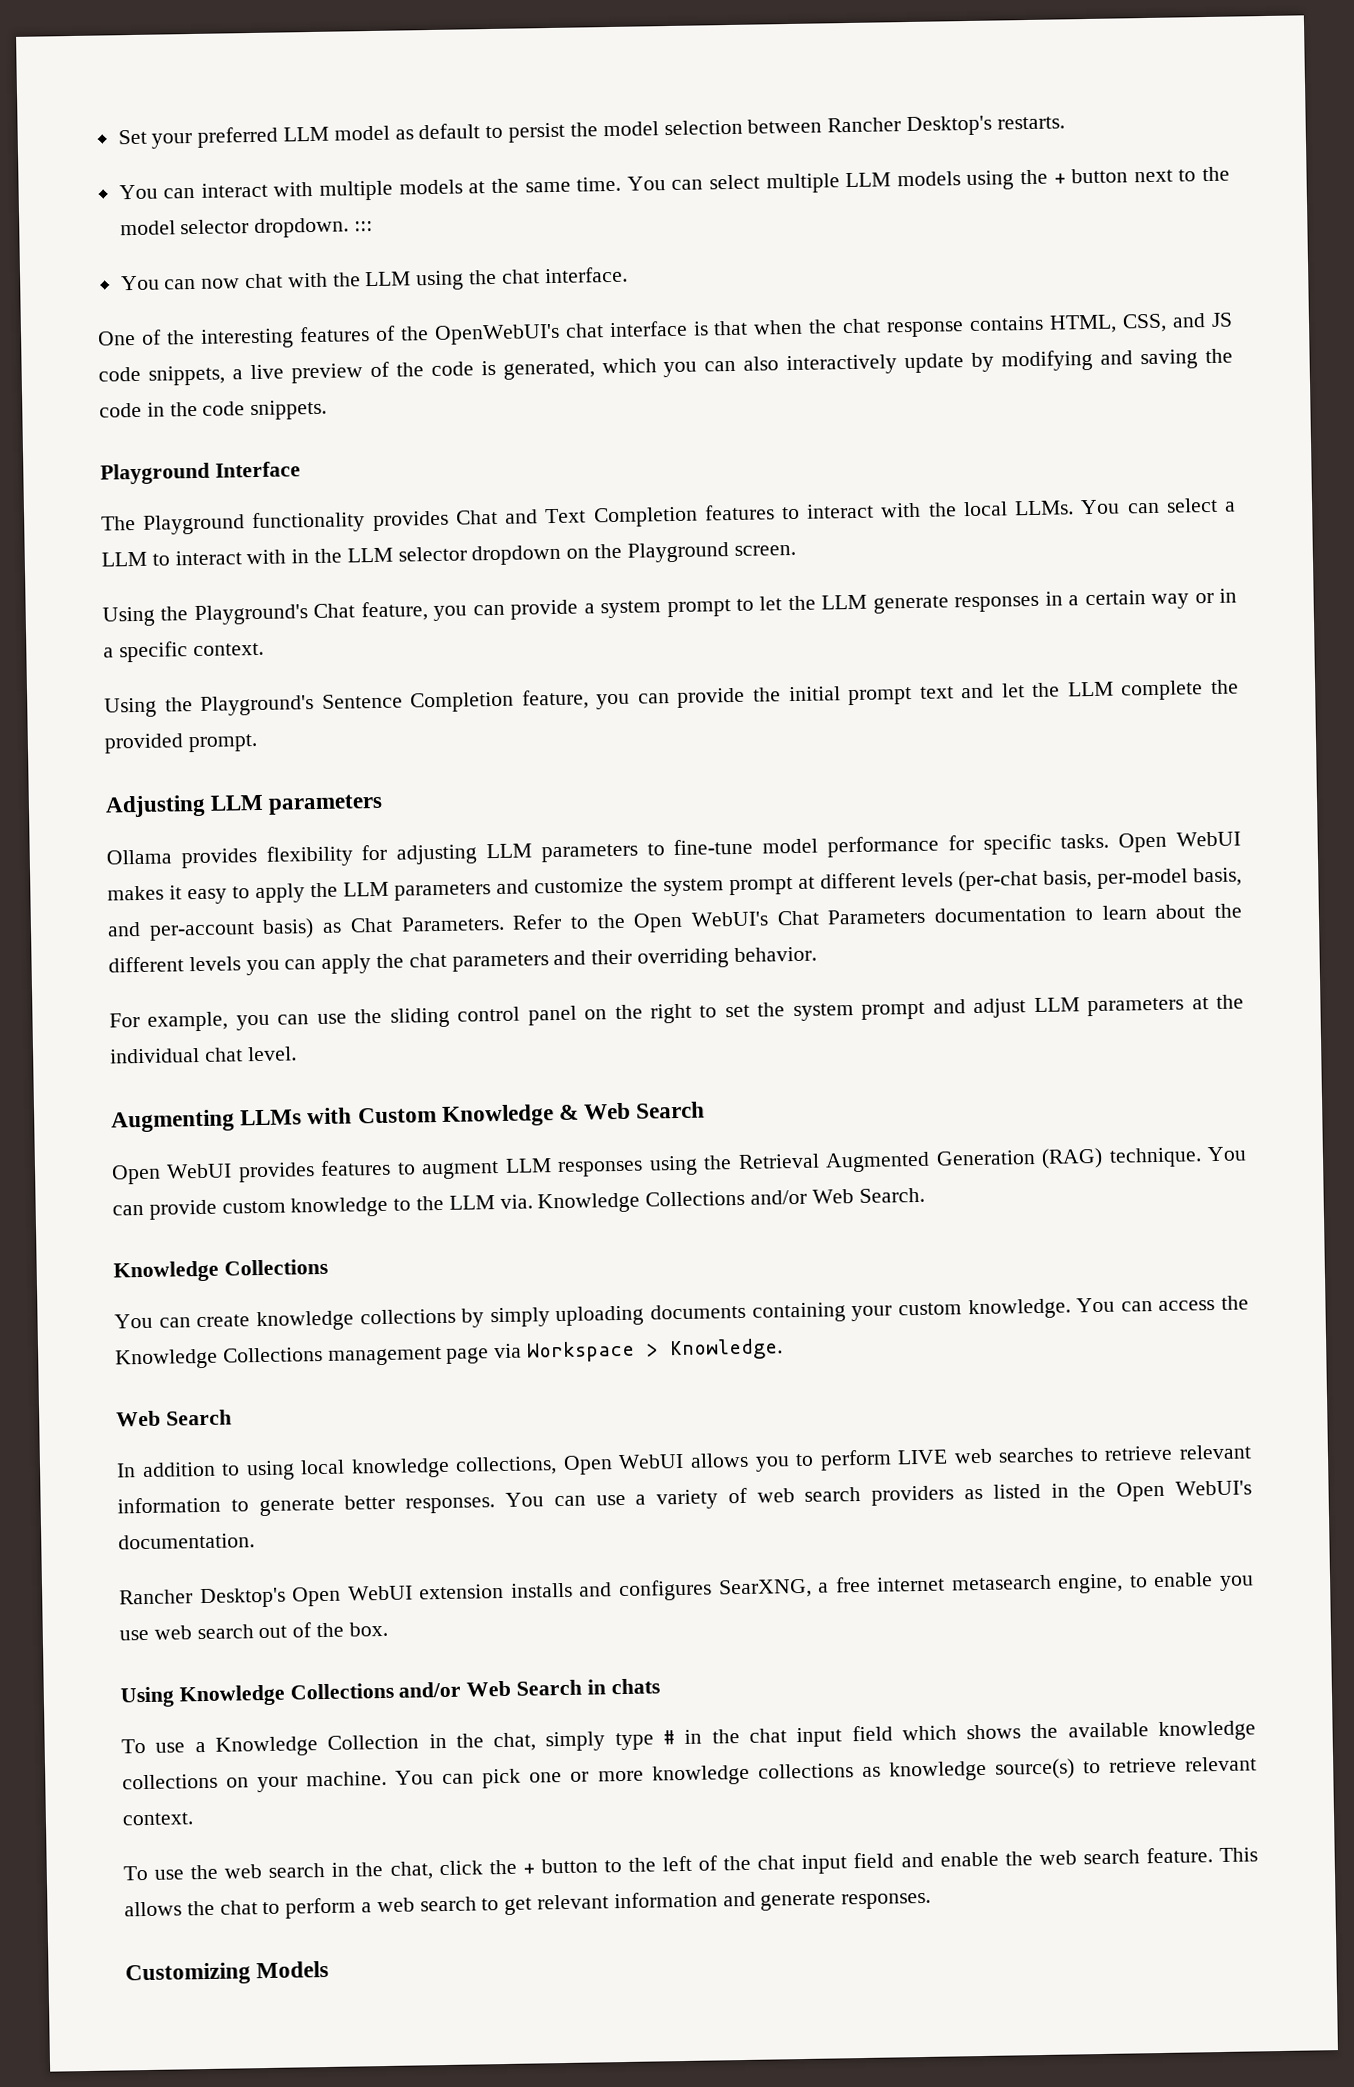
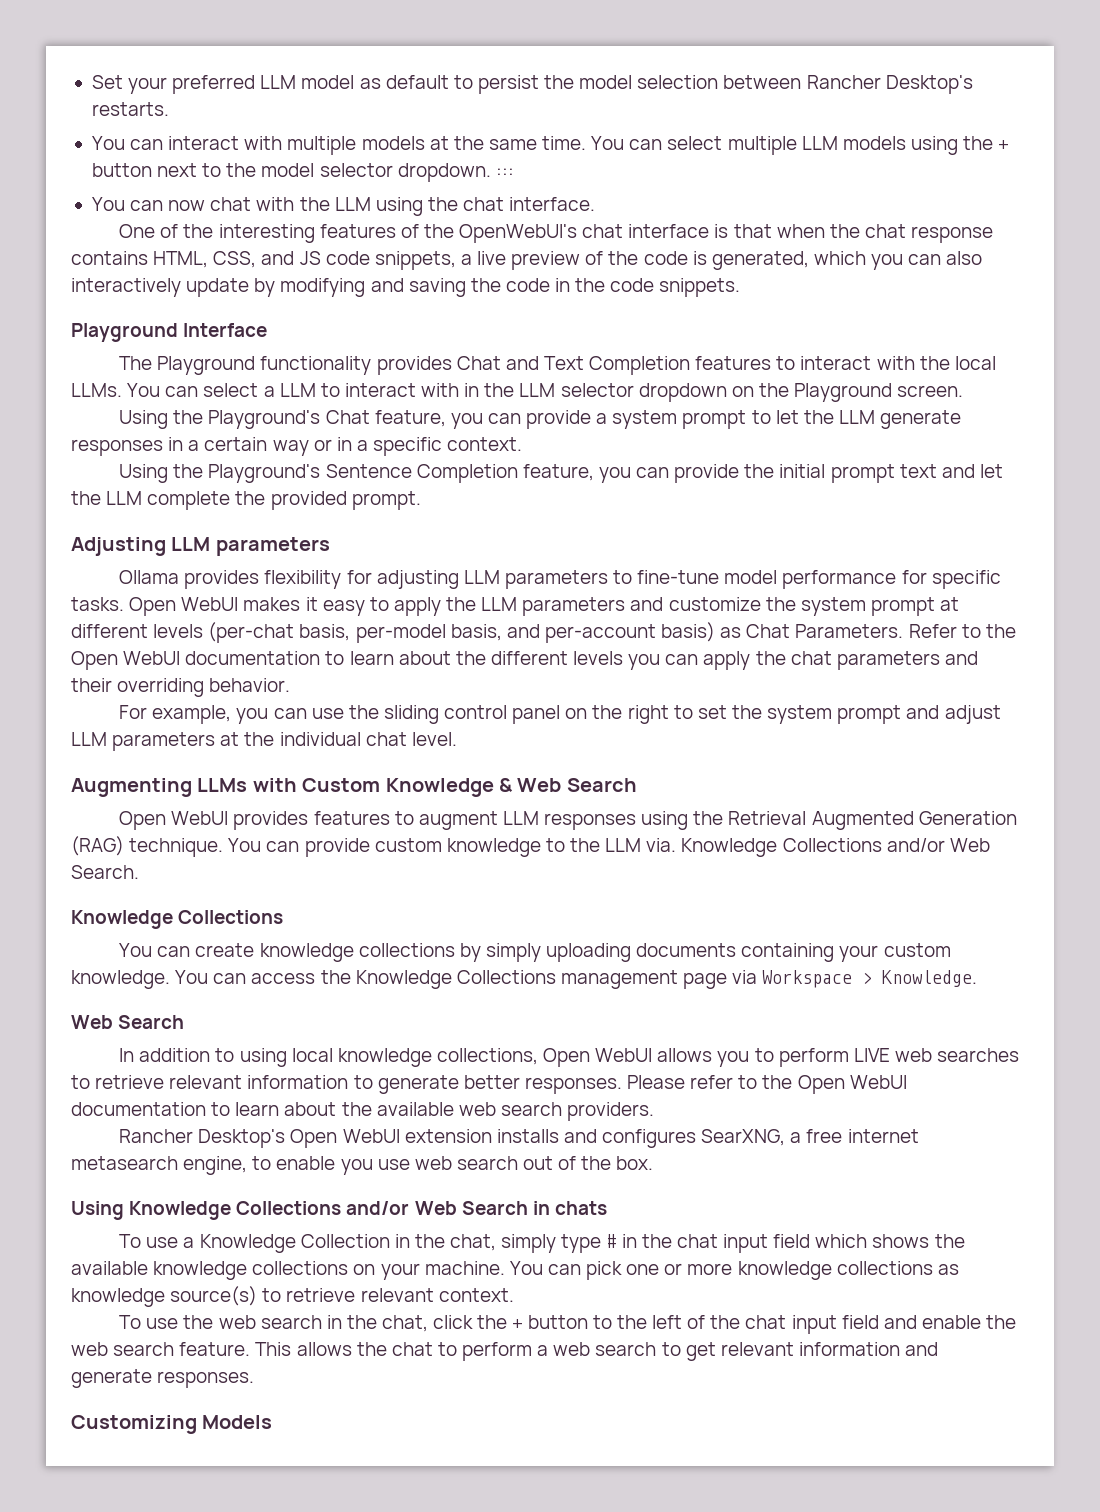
[691,908,927,927] WebUI's Chat Parameters -> [123,651,181,665] WebUI
[504,1480,1252,1510] [118,1533,255,1550] You can use a variety of web search providers as listed in the Open WebUI's documentation. -> [627,1075,907,1094] [71,1102,655,1121] Please refer to the Open WebUI documentation to learn about the available web search providers.

